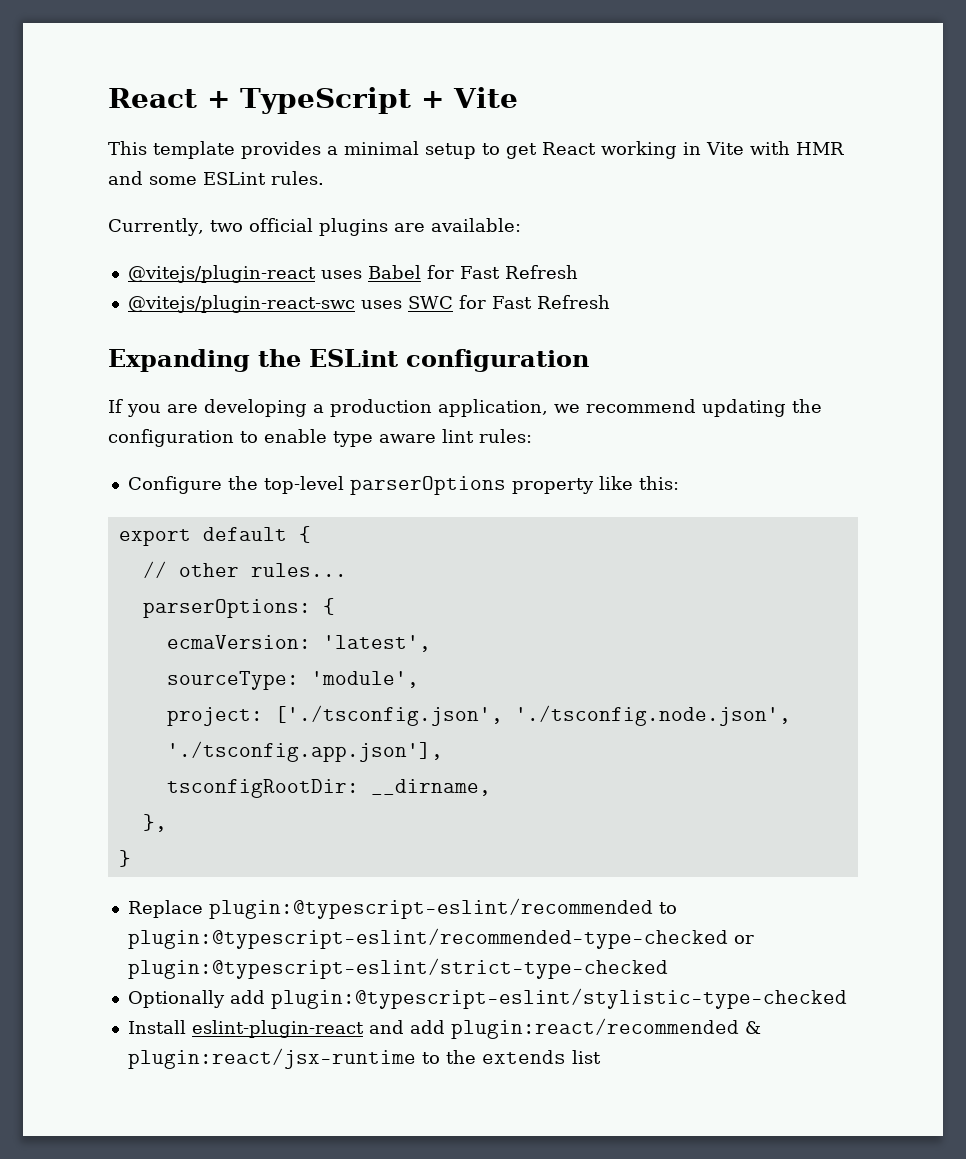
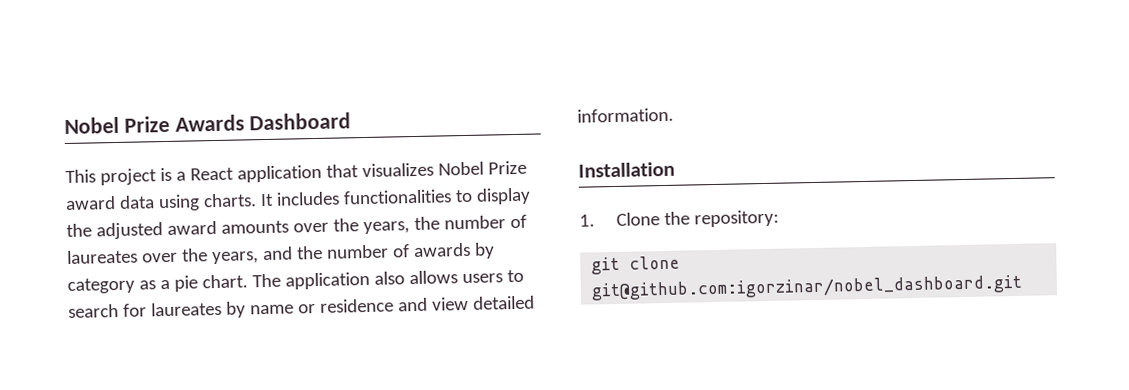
[108,87,518,114] [108,141,844,159] [108,171,324,185] [108,218,521,236] [127,265,578,283] [127,295,610,313] [108,349,589,372] [108,399,822,417] [108,429,532,447] [127,476,679,495] [118,526,311,546] [142,561,347,578] [142,598,335,618] [166,635,431,652] [166,671,419,690] [166,705,791,726] [166,741,443,762] [166,779,491,798] [142,814,167,832] [118,850,131,867] [127,898,677,919] [127,928,754,949] [127,958,668,979] [127,988,847,1009] [127,1018,761,1039] [127,1048,601,1069] React + TypeScript + Vite // This template provides a minimal setup to get React working in Vite with HMR and some ESLint rules. // Currently, two official plugins are available: // @vitejs/plugin-react uses Babel for Fast Refresh // @vitejs/plugin-react-swc uses SWC for Fast Refresh // Expanding the ESLint configuration // If you are developing a production application, we recommend updating the configuration to enable type aware lint rules: // Configure the top-level parserOptions property like this: // export default { // // other rules... // parserOptions: { // ecmaVersion: 'latest', // sourceType: 'module', // project: ['./tsconfig.json', './tsconfig.node.json', './tsconfig.app.json'], // tsconfigRootDir: __dirname, // }, // } // Replace plugin:@typescript-eslint/recommended to plugin:@typescript-eslint/recommended-type-checked or plugin:@typescript-eslint/strict-type-checked // Optionally add plugin:@typescript-eslint/stylistic-type-checked // Install eslint-plugin-react and add plugin:react/recommended & plugin:react/jsx-runtime to the extends list -> [64,112,352,135] [65,160,527,186] [65,187,531,212] [66,214,527,240] [67,242,495,265] [67,269,524,294] [68,295,535,318] [577,107,674,123] [578,161,675,178] [579,209,779,228] [591,255,681,275] [591,274,1024,301] Nobel Prize Awards Dashboard // This project is a React application that visualizes Nobel Prize award data using charts. It includes functionalities to display the adjusted award amounts over the years, the number of laureates over the years, and the number of awards by category as a pie chart. The application also allows users to search for laureates by name or residence and view detailed information. // Installation // 1. Clone the repository: // git clone git@github.com:igorzinar/nobel_dashboard.git

